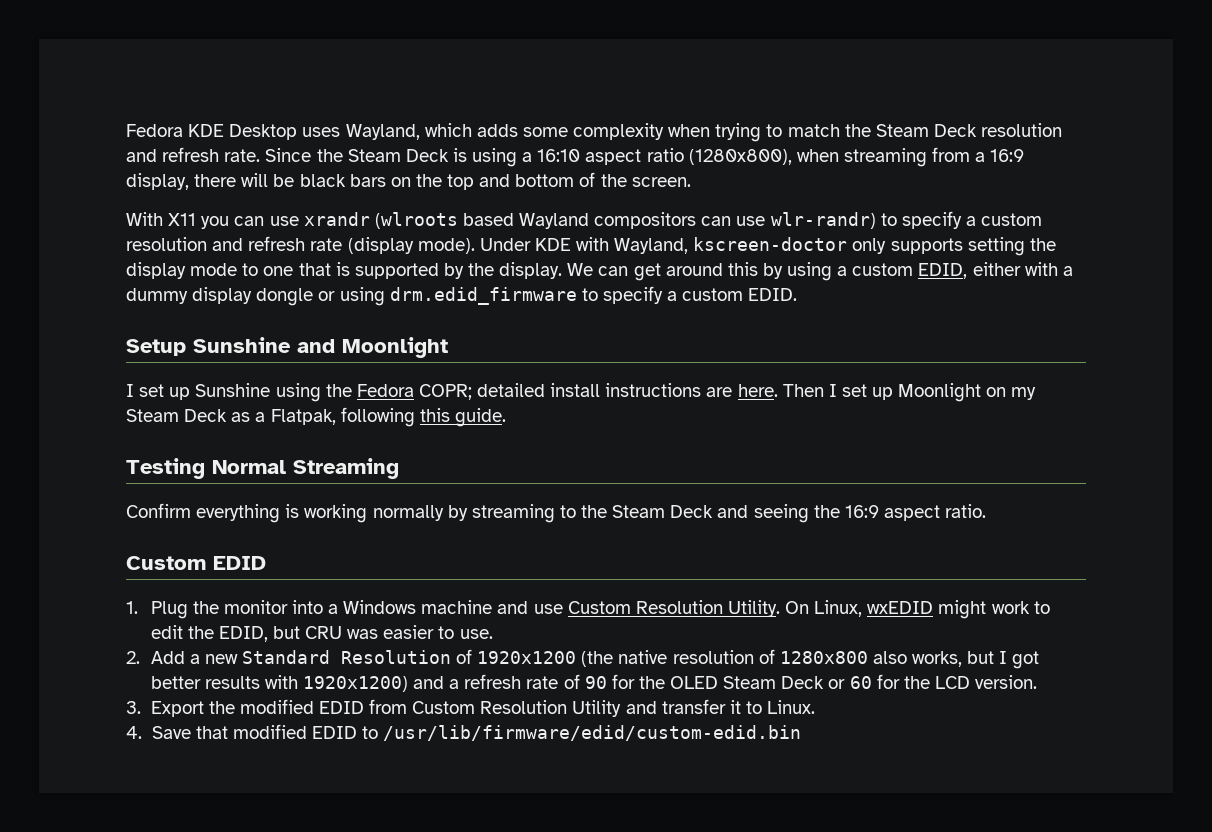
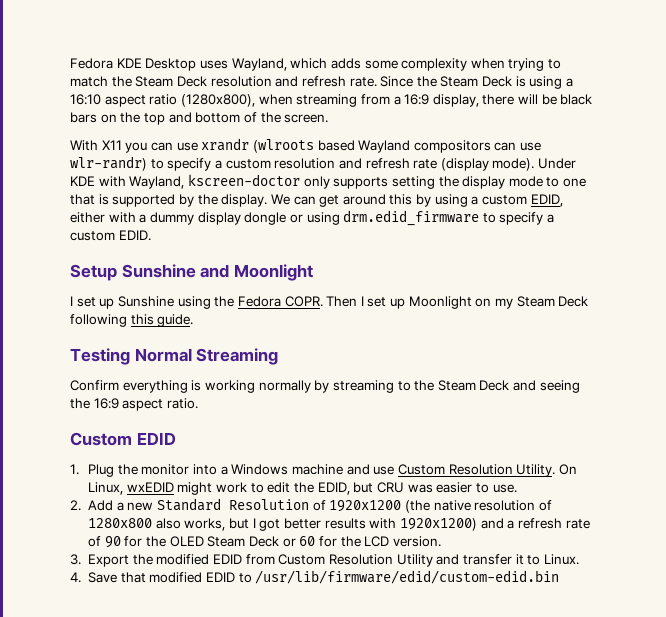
[418,383,778,400] COPR; detailed install instructions are here. -> [284,296,323,307] COPR.
[231,409,336,425] as a Flatpak, -> (589, 301) none

